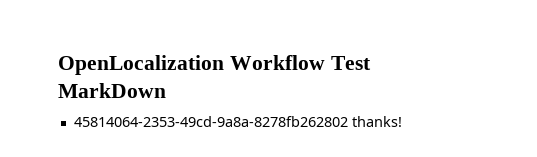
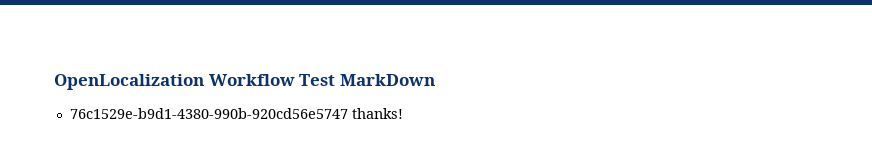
[73,116,348,127] 45814064-2353-49cd-9a8a-8278fb262802 -> [69,108,348,119] 76c1529e-b9d1-4380-990b-920cd56e5747

